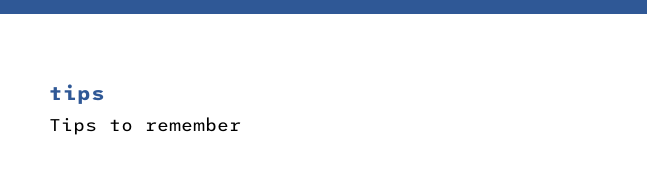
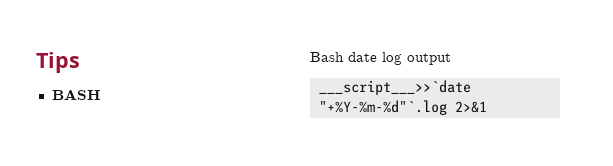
[49,84,105,104] [49,117,241,135] tips // Tips to remember -> [36,52,80,73] [51,89,101,100] [310,52,451,65] [318,80,471,95] [318,100,487,115] Tips // BASH // Bash date log output // ___script___>>`date "+%Y-%m-%d"`.log 2>&1

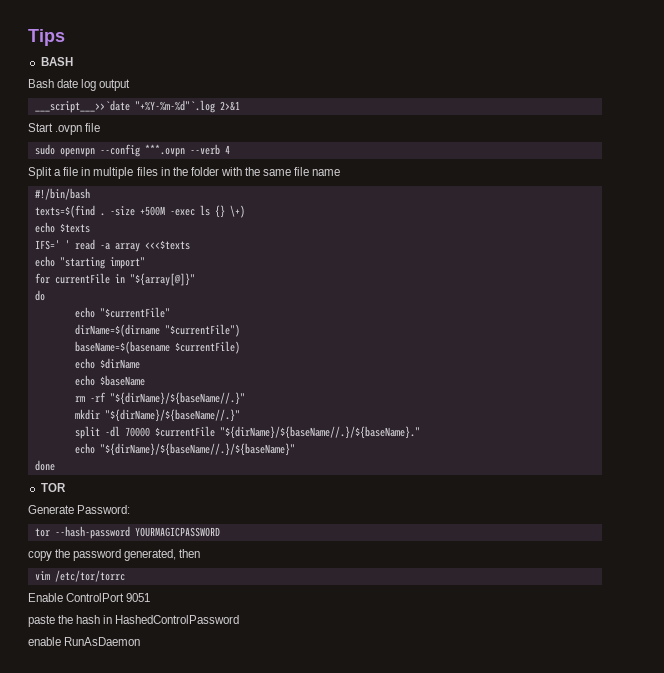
(487, 107) none -> [28,123,101,135] [34,144,230,157] [28,167,341,179] [34,188,90,200] [34,205,245,218] [34,222,90,233] [34,239,190,252] [34,256,145,269] [34,273,195,286] [34,290,45,301] [74,307,170,318] [74,324,240,337] [74,341,240,354] [74,358,140,369] [74,375,145,386] [74,392,245,405] [74,409,240,422] [74,426,420,439] [74,443,295,456] [34,460,55,471] [40,483,66,492] [28,505,131,514] [34,526,220,539] [28,549,201,561] [34,570,125,582] [28,593,151,602] [28,615,240,627] [28,637,141,646] // Start .ovpn file // sudo openvpn --config ***.ovpn --verb 4 // Split a file in multiple files in the folder with the same file name // #!/bin/bash // texts=$(find . -size +500M -exec ls {} \+) // echo $texts // IFS=' ' read -a array <<<$texts // echo "starting import" // for currentFile in "${array[@]}" // do // echo "$currentFile" // dirName=$(dirname "$currentFile") // baseName=$(basename $currentFile) // echo $dirName // echo $baseName // rm -rf "${dirName}/${baseName//.}" // mkdir "${dirName}/${baseName//.}" // split -dl 70000 $currentFile "${dirName}/${baseName//.}/${baseName}." // echo "${dirName}/${baseName//.}/${baseName}" // done // TOR // Generate Password: // tor --hash-password YOURMAGICPASSWORD // copy the password generated, then // vim /etc/tor/torrc // Enable ControlPort 9051 // paste the hash in HashedControlPassword // enable RunAsDaemon

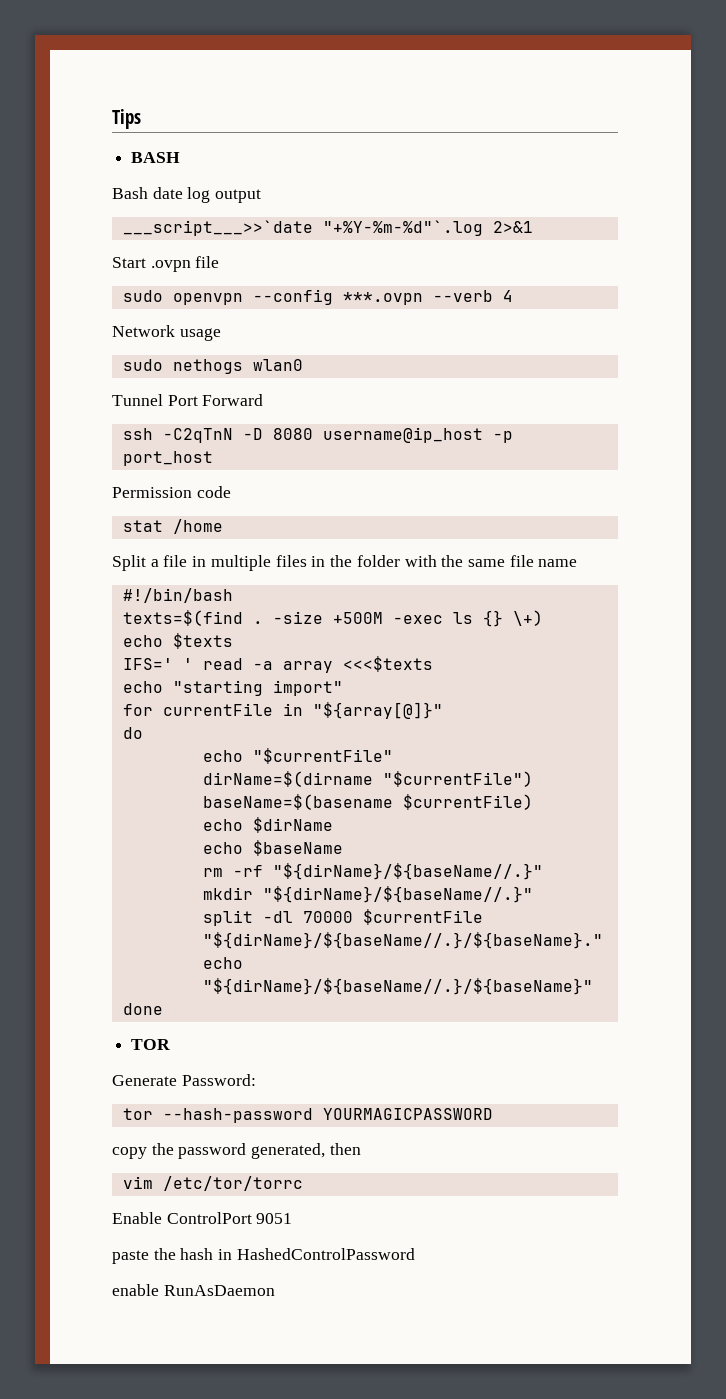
(230, 149) none -> [112,325,221,341] [122,359,303,374] [112,394,264,406] [122,427,513,443] [122,451,213,466] [112,486,231,498] [122,519,223,534] // Network usage // sudo nethogs wlan0 // Tunnel Port Forward // ssh -C2qTnN -D 8080 username@ip_host -p port_host // Permission code // stat /home

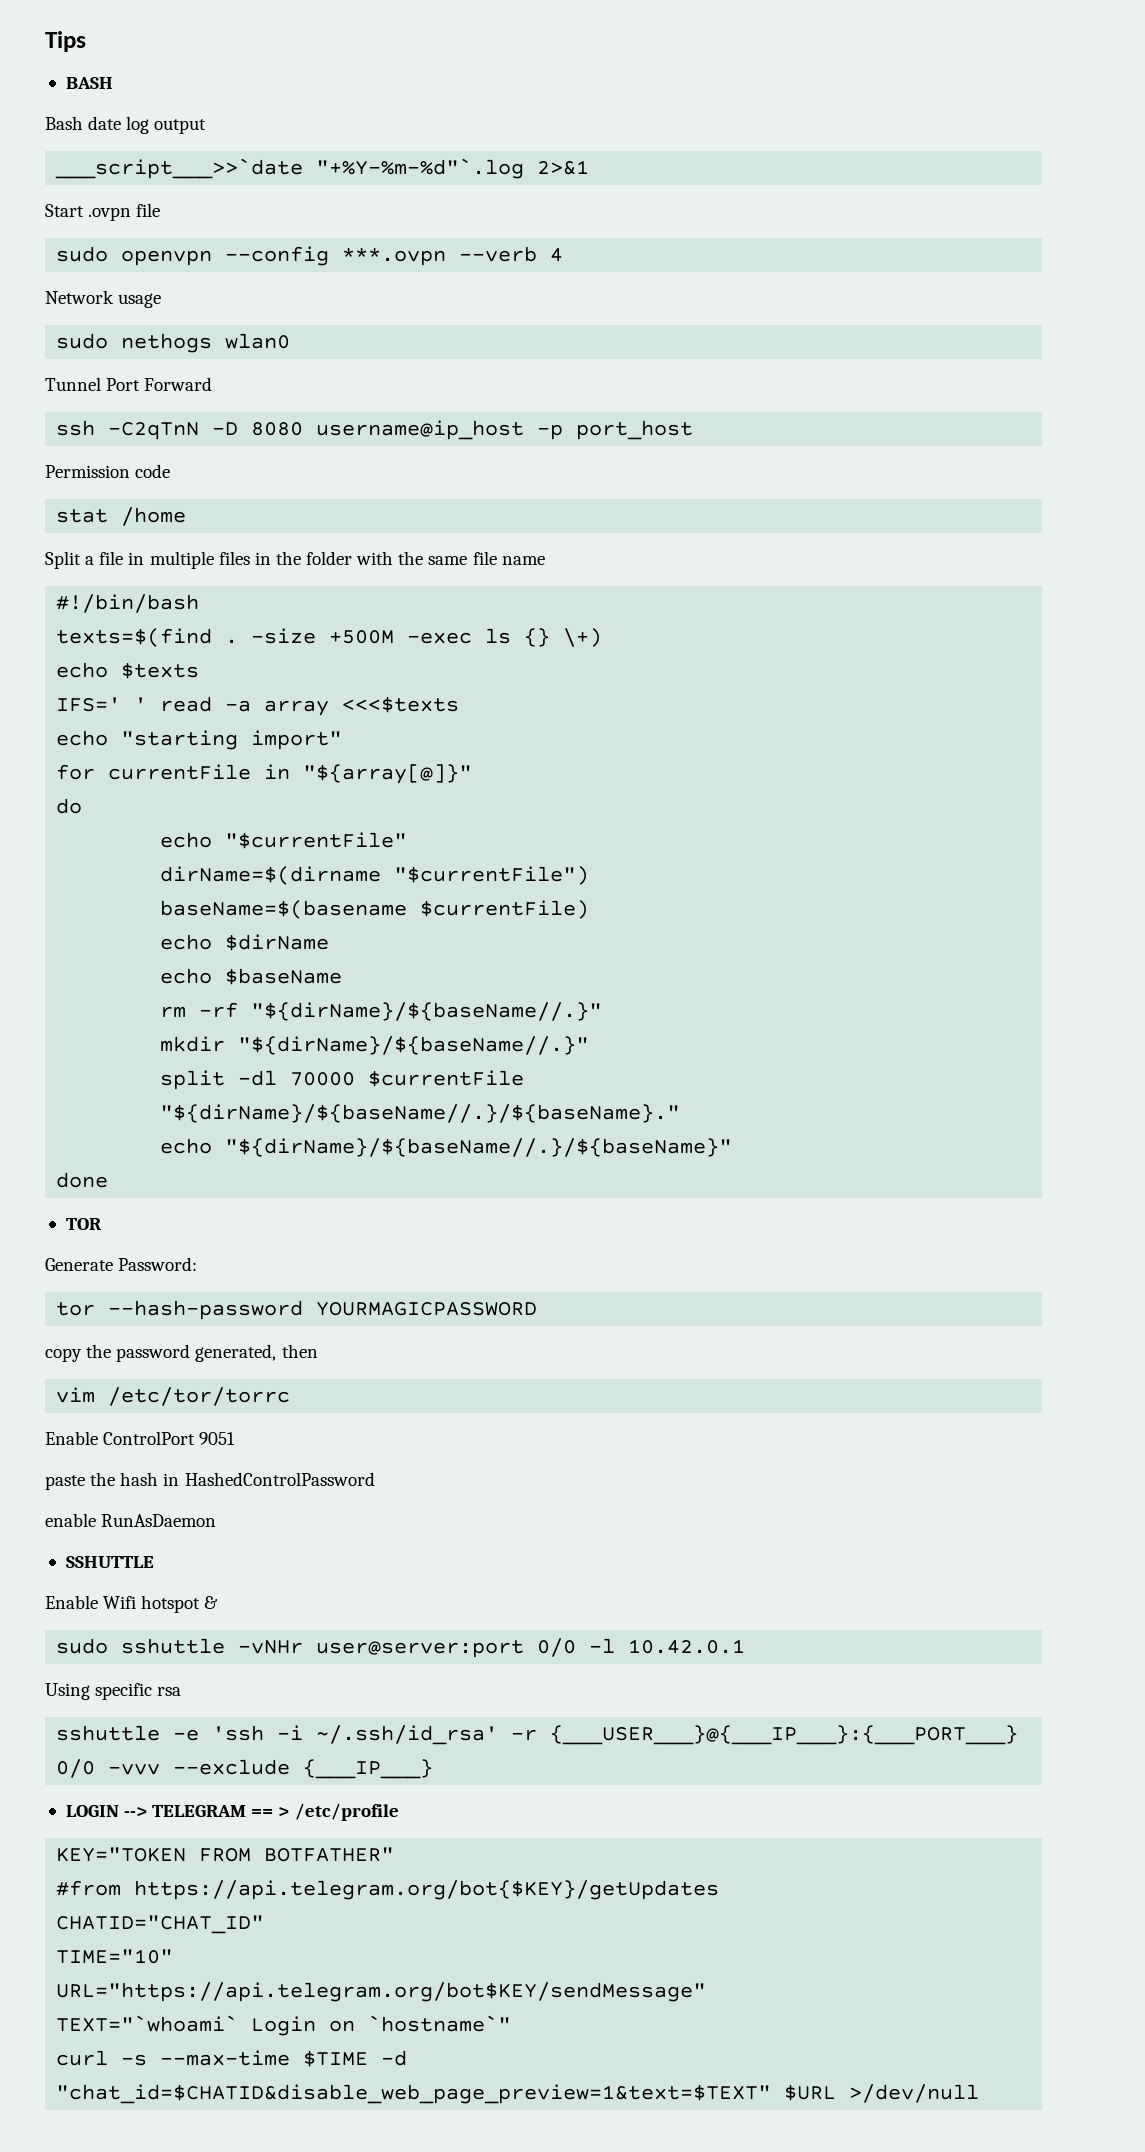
(275, 1290) none -> [65,1556,154,1568] [45,1595,219,1613] [56,1638,746,1658] [45,1683,182,1700] [56,1725,1019,1745] [56,1759,434,1779] [65,1803,399,1821] [56,1847,395,1862] [56,1880,720,1900] [56,1915,265,1934] [56,1949,174,1964] [56,1982,707,2002] [56,2015,512,2036] [56,2050,408,2067] [56,2084,980,2104] // SSHUTTLE // Enable Wifi hotspot & // sudo sshuttle -vNHr user@server:port 0/0 -l 10.42.0.1 // Using specific rsa // sshuttle -e 'ssh -i ~/.ssh/id_rsa' -r {___USER___}@{___IP___}:{___PORT___} 0/0 -vvv --exclude {___IP___} // LOGIN --> TELEGRAM == > /etc/profile // KEY="TOKEN FROM BOTFATHER" // #from https://api.telegram.org/bot{$KEY}/getUpdates // CHATID="CHAT_ID" // TIME="10" // URL="https://api.telegram.org/bot$KEY/sendMessage" // TEXT="`whoami` Login on `hostname`" // curl -s --max-time $TIME -d "chat_id=$CHATID&disable_web_page_preview=1&text=$TEXT" $URL >/dev/null

